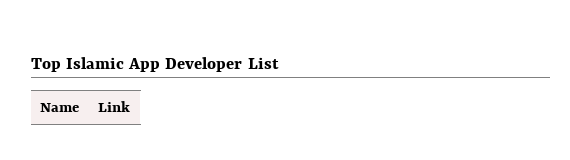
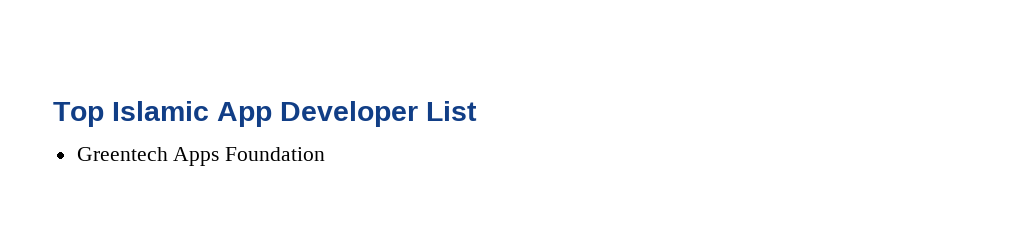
[40,103,80,112] [98,101,131,112] // Name | Link -> [76,147,326,166] // Greentech Apps Foundation

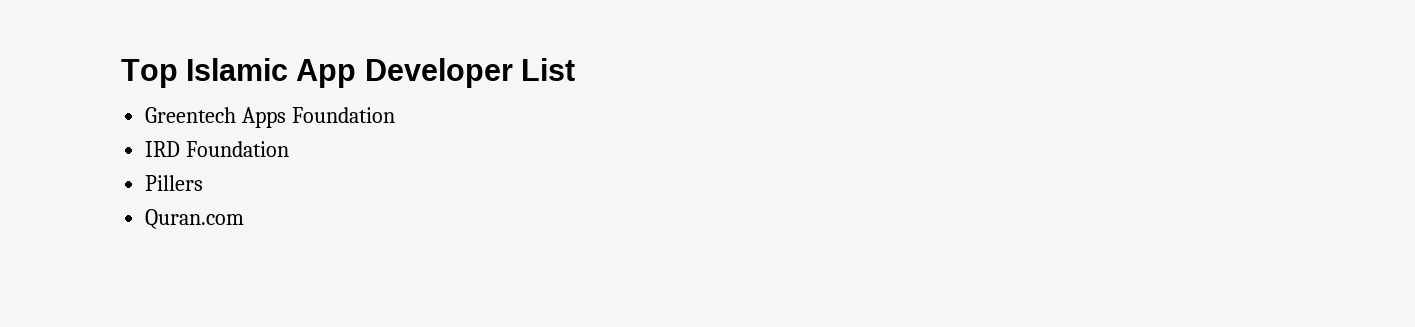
(326, 154) none -> [145,141,290,157] [145,175,204,191] [145,209,245,229] // IRD Foundation // Pillers // Quran.com

